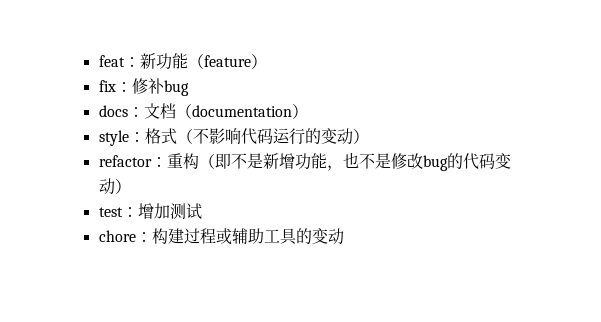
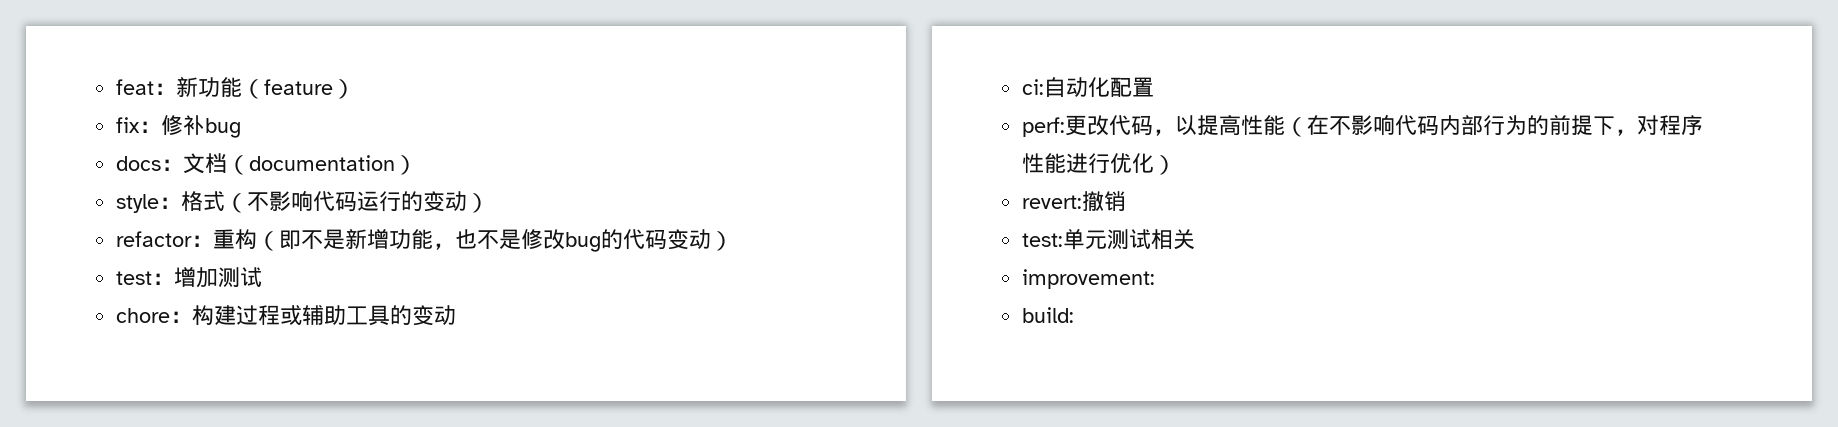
(344, 236) none -> [1022,77,1155,97] [1022,114,1704,137] [1022,153,1177,175] [1022,191,1127,212] [1022,229,1196,250] [1022,269,1156,289] [1022,307,1075,323] // ci:自动化配置 // perf:更改代码，以提高性能（在不影响代码内部行为的前提下，对程序性能进行优化） // revert:撤销 // test:单元测试相关 // improvement: // build:

